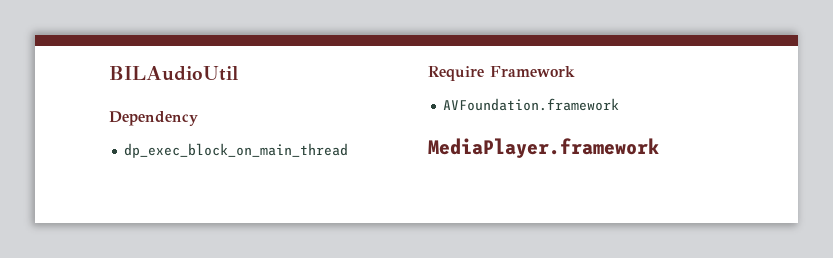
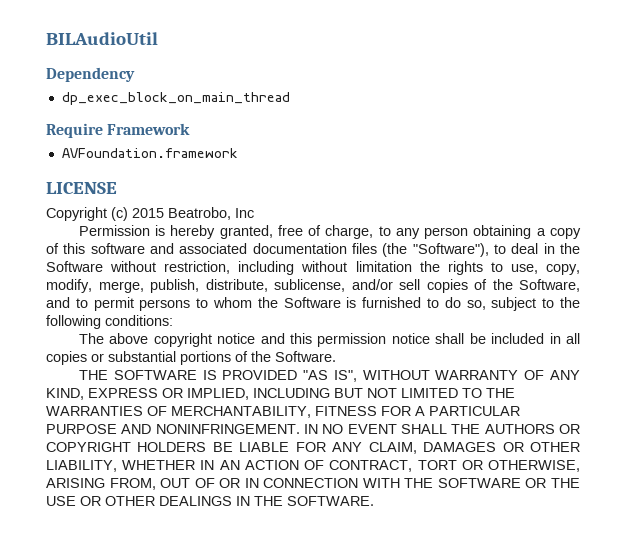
[428,138,659,158] MediaPlayer.framework -> [46,182,117,194] [46,207,254,221] [78,225,582,239] [46,243,580,257] [46,261,581,275] [46,279,580,293] [46,297,581,311] [46,315,173,329] [78,333,580,347] [46,351,336,365] [78,370,580,382] [46,388,515,400] [46,406,520,418] [46,424,580,434] [46,442,581,454] [46,460,580,472] [46,478,580,490] [46,496,374,506] LICENSE // Copyright (c) 2015 Beatrobo, Inc // Permission is hereby granted, free of charge, to any person obtaining a copy of this software and associated documentation files (the "Software"), to deal in the Software without restriction, including without limitation the rights to use, copy, modify, merge, publish, distribute, sublicense, and/or sell copies of the Software, and to permit persons to whom the Software is furnished to do so, subject to the following conditions: // The above copyright notice and this permission notice shall be included in all copies or substantial portions of the Software. // THE SOFTWARE IS PROVIDED "AS IS", WITHOUT WARRANTY OF ANY KIND, EXPRESS OR IMPLIED, INCLUDING BUT NOT LIMITED TO THE WARRANTIES OF MERCHANTABILITY, FITNESS FOR A PARTICULAR PURPOSE AND NONINFRINGEMENT. IN NO EVENT SHALL THE AUTHORS OR COPYRIGHT HOLDERS BE LIABLE FOR ANY CLAIM, DAMAGES OR OTHER LIABILITY, WHETHER IN AN ACTION OF CONTRACT, TORT OR OTHERWISE, ARISING FROM, OUT OF OR IN CONNECTION WITH THE SOFTWARE OR THE USE OR OTHER DEALINGS IN THE SOFTWARE.

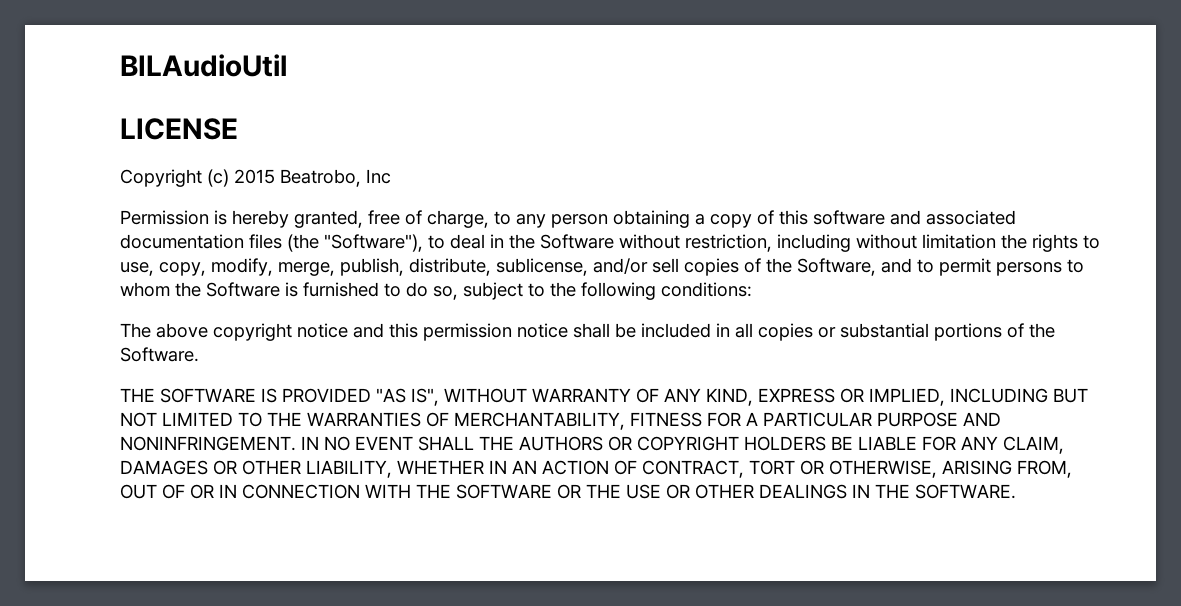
[46,67,135,82] [61,92,290,105] [46,123,191,138] [61,148,238,158] // Dependency // dp_exec_block_on_main_thread // Require Framework // AVFoundation.framework -> (287, 65) none

